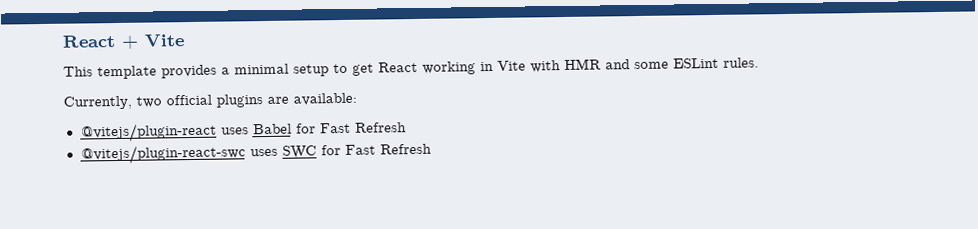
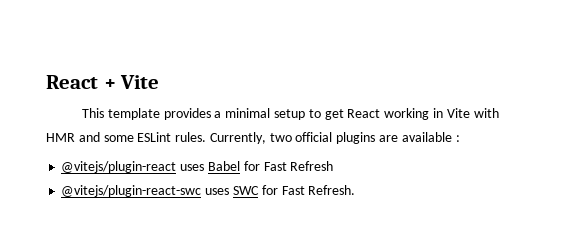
(759, 62) // -> (207, 137) none
[293,92,357,106] available: -> [401,132,460,142] available :
[379,143,432,155] Refresh -> [308,185,356,195] Refresh.

